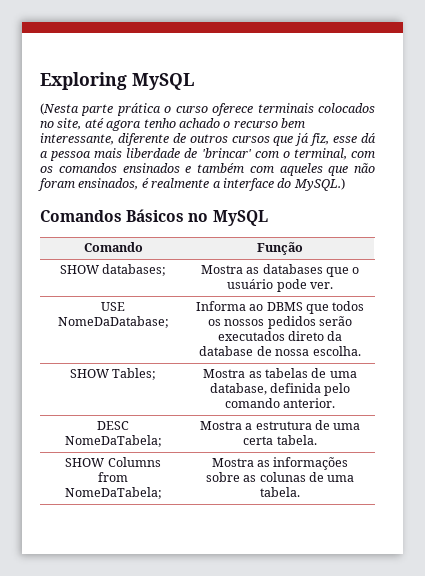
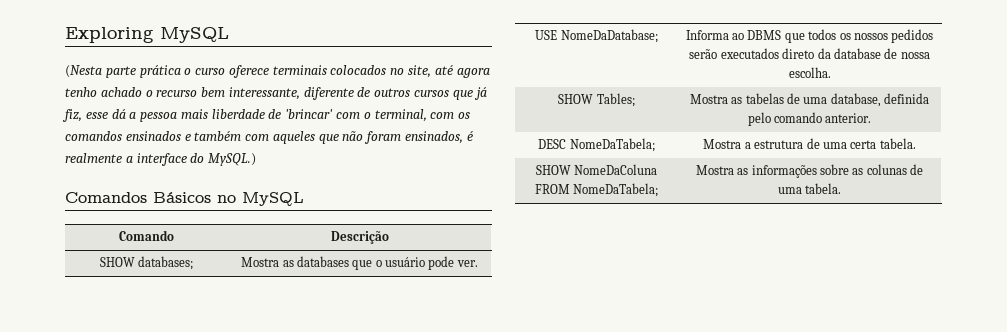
[257,242,303,255] Função -> [330,231,389,244] Descrição
[107,457,161,467] [98,472,128,482] Columns from -> [574,164,658,175] [534,184,570,194] NomeDaColuna FROM

